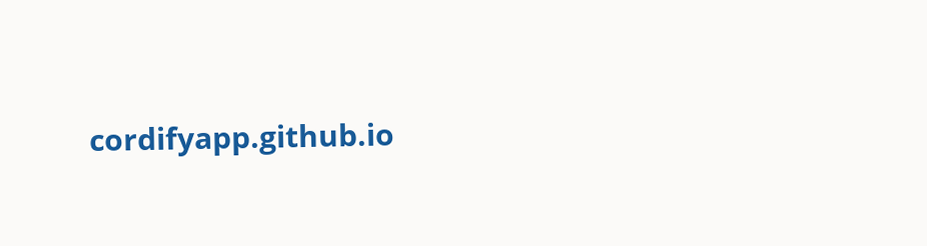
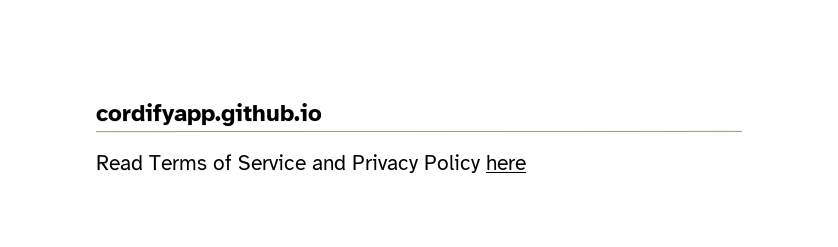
(395, 140) none -> [96,153,527,174] // Read Terms of Service and Privacy Policy here

